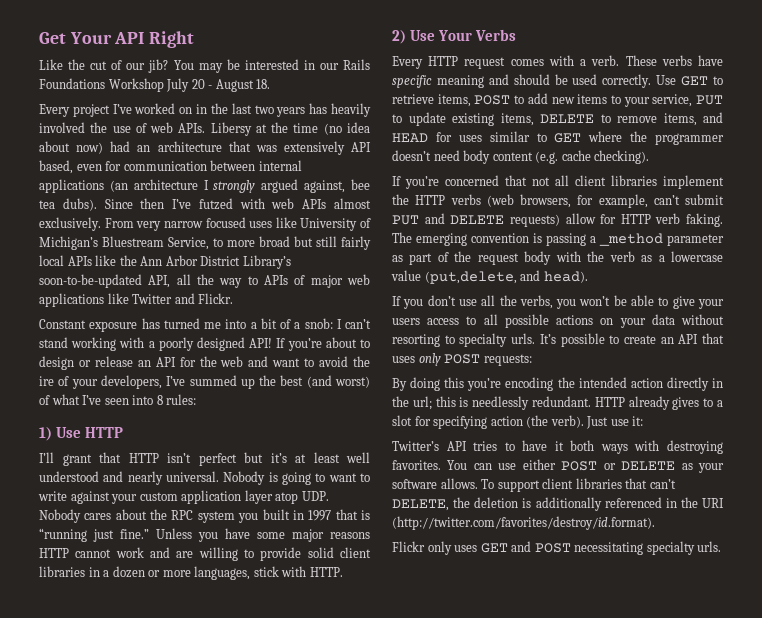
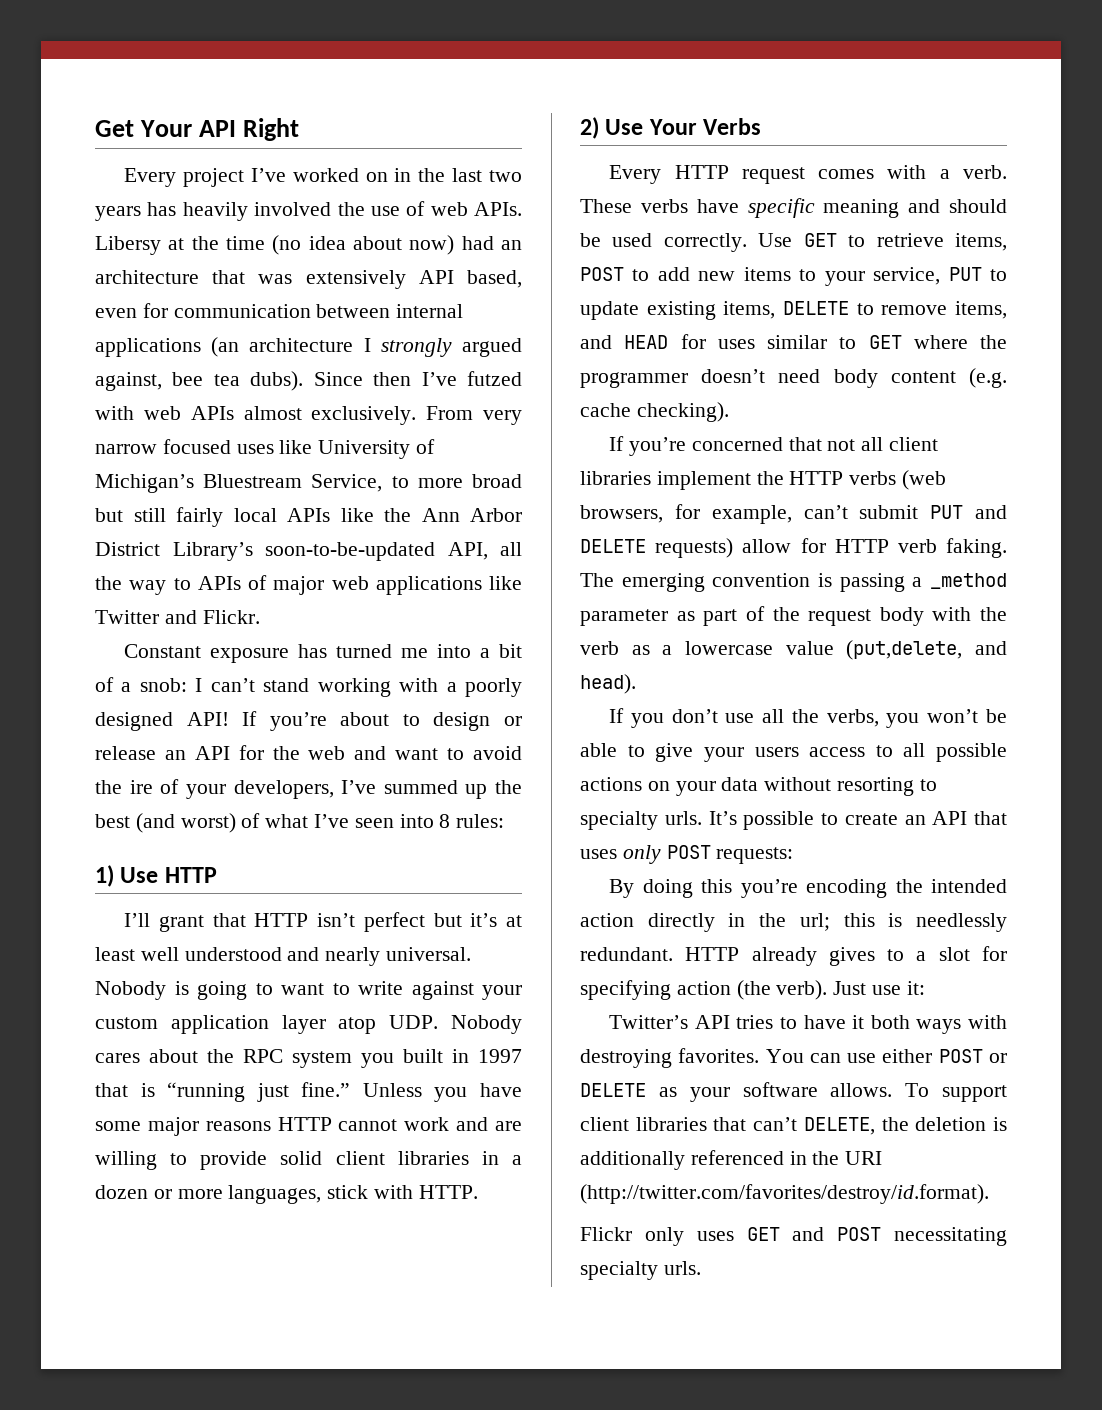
[39,59,370,73] [39,78,271,92] // Like the cut of our jib? You may be interested in our Rails Foundations Workshop July 20 - August 18. -> (300, 129) none

